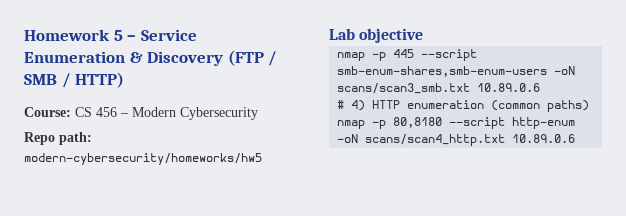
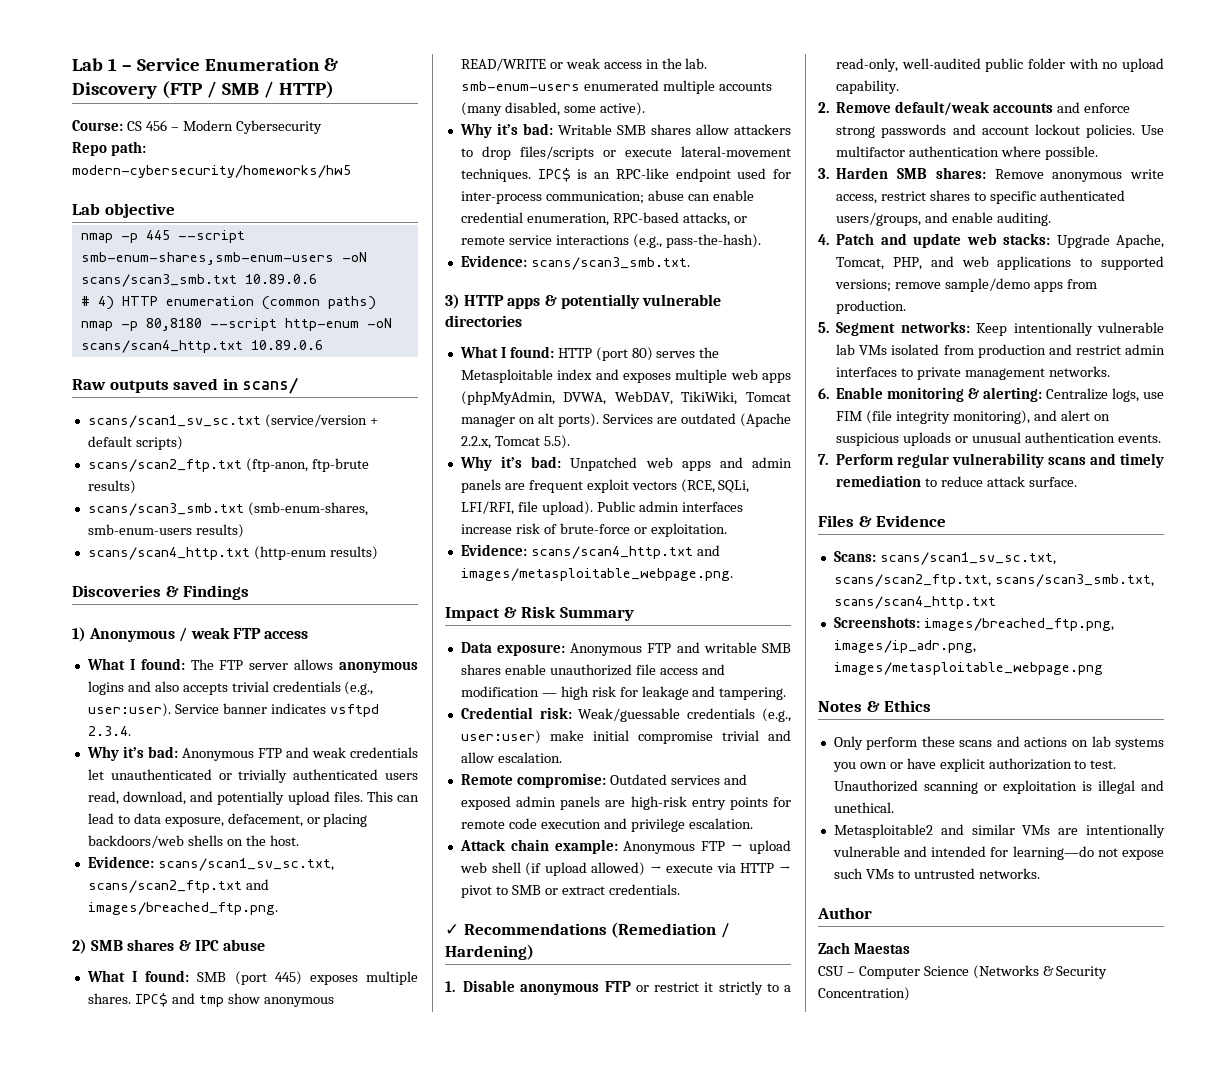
[24,29,123,41] Homework 5 -> [72,58,117,71] Lab 1
(576, 138) none -> [72,377,299,394] [87,414,378,428] [87,436,183,450] [87,458,369,472] [87,480,136,494] [87,502,368,516] [87,524,244,538] [87,546,378,560] [72,585,250,600] [72,627,308,642] [86,658,419,673] [87,681,374,695] [87,703,379,717] [87,726,131,736] [86,746,418,761] [87,769,418,783] [87,791,419,805] [87,813,368,827] [87,835,299,848] [87,856,334,871] [87,879,269,893] [87,902,278,915] [72,939,265,954] [86,970,418,985] [87,993,334,1007] [460,58,708,71] [460,80,772,94] [460,102,645,116] [459,123,791,138] [460,146,791,160] [460,168,792,182] [460,190,754,204] [460,212,747,226] [460,234,761,248] [460,255,690,270] [445,294,721,309] [445,315,522,327] [459,346,720,361] [460,369,791,383] [460,391,791,405] [460,413,791,427] [460,435,570,449] [459,456,792,471] [460,479,750,493] [460,501,743,515] [460,523,727,537] [460,544,720,559] [460,568,733,581] [445,606,634,621] [460,642,791,656] [460,664,725,676] [460,686,787,700] [460,707,791,722] [460,730,791,744] [460,752,562,763] [460,773,747,788] [460,796,791,810] [460,818,753,832] [459,839,791,854] [459,862,791,876] [460,884,680,898] [445,922,730,938] [445,944,534,960] [445,980,792,995] [836,58,1164,72] [836,80,900,94] [818,101,1130,116] [836,124,1164,138] [836,146,1098,160] [818,167,1164,182] [836,190,1125,204] [836,212,1051,226] [818,233,1164,248] [836,256,1164,270] [835,278,1097,292] [836,300,907,314] [818,321,1164,336] [836,344,1165,358] [836,366,1110,380] [818,387,1164,402] [836,410,1110,424] [836,432,1161,446] [818,453,1164,468] [836,475,1077,487] [818,515,947,527] [833,551,1056,565] [833,574,1154,587] [833,596,996,609] [833,616,1114,631] [833,640,976,653] [833,662,1103,675] [818,700,932,712] [833,736,1164,750] [832,758,1117,772] [833,780,1164,794] [833,802,894,813] [833,824,1165,838] [832,846,1164,860] [833,868,1040,879] [817,907,872,919] [818,942,910,954] [818,965,1108,979] [818,987,910,1001] // Raw outputs saved in scans/ // scans/scan1_sv_sc.txt (service/version + default scripts) // scans/scan2_ftp.txt (ftp-anon, ftp-brute results) // scans/scan3_smb.txt (smb-enum-shares, smb-enum-users results) // scans/scan4_http.txt (http-enum results) // Discoveries & Findings // 1) Anonymous / weak FTP access // What I found: The FTP server allows anonymous logins and also accepts trivial credentials (e.g., user:user). Service banner indicates vsftpd 2.3.4. // Why it’s bad: Anonymous FTP and weak credentials let unauthenticated or trivially authenticated users read, download, and potentially upload files. This can lead to data exposure, defacement, or placing backdoors/web shells on the host. // Evidence: scans/scan1_sv_sc.txt, scans/scan2_ftp.txt and images/breached_ftp.png. // 2) SMB shares & IPC abuse // What I found: SMB (port 445) exposes multiple shares. IPC$ and tmp show anonymous READ/WRITE or weak access in the lab. smb-enum-users enumerated multiple accounts (many disabled, some active). // Why it’s bad: Writable SMB shares allow attackers to drop files/scripts or execute lateral-movement techniques. IPC$ is an RPC-like endpoint used for inter-process communication; abuse can enable credential enumeration, RPC-based attacks, or remote service interactions (e.g., pass-the-hash). // Evidence: scans/scan3_smb.txt. // 3) HTTP apps & potentially vulnerable directories // What I found: HTTP (port 80) serves the Metasploitable index and exposes multiple web apps (phpMyAdmin, DVWA, WebDAV, TikiWiki, Tomcat manager on alt ports). Services are outdated (Apache 2.2.x, Tomcat 5.5). // Why it’s bad: Unpatched web apps and admin panels are frequent exploit vectors (RCE, SQLi, LFI/RFI, file upload). Public admin interfaces increase risk of brute-force or exploitation. // Evidence: scans/scan4_http.txt and images/metasploitable_webpage.png. // Impact & Risk Summary // Data exposure: Anonymous FTP and writable SMB shares enable unauthorized file access and modification — high risk for leakage and tampering. // Credential risk: Weak/guessable credentials (e.g., user:user) make initial compromise trivial and allow escalation. // Remote compromise: Outdated services and exposed admin panels are high-risk entry points for remote code execution and privilege escalation. // Attack chain example: Anonymous FTP → upload web shell (if upload allowed) → execute via HTTP → pivot to SMB or extract credentials. // ✓ Recommendations (Remediation / Hardening) // 1. Disable anonymous FTP or restrict it strictly to a read-only, well-audited public folder with no upload capability. // 2. Remove default/weak accounts and enforce strong passwords and account lockout policies. Use multifactor authentication where possible. // 3. Harden SMB shares: Remove anonymous write access, restrict shares to specific authenticated users/groups, and enable auditing. // 4. Patch and update web stacks: Upgrade Apache, Tomcat, PHP, and web applications to supported versions; remove sample/demo apps from production. // 5. Segment networks: Keep intentionally vulnerable lab VMs isolated from production and restrict admin interfaces to private management networks. // 6. Enable monitoring & alerting: Centralize logs, use FIM (file integrity monitoring), and alert on suspicious uploads or unusual authentication events. // 7. Perform regular vulnerability scans and timely remediation to reduce attack surface. // Files & Evidence // Scans: scans/scan1_sv_sc.txt, scans/scan2_ftp.txt, scans/scan3_smb.txt, scans/scan4_http.txt // Screenshots: images/breached_ftp.png, images/ip_adr.png, images/metasploitable_webpage.png // Notes & Ethics // Only perform these scans and actions on lab systems you own or have explicit authorization to test. Unauthorized scanning or exploitation is illegal and unethical. // Metasploitable2 and similar VMs are intentionally vulnerable and intended for learning—do not expose such VMs to untrusted networks. // Author // Zach Maestas // CSU – Computer Science (Networks & Security Concentration)

